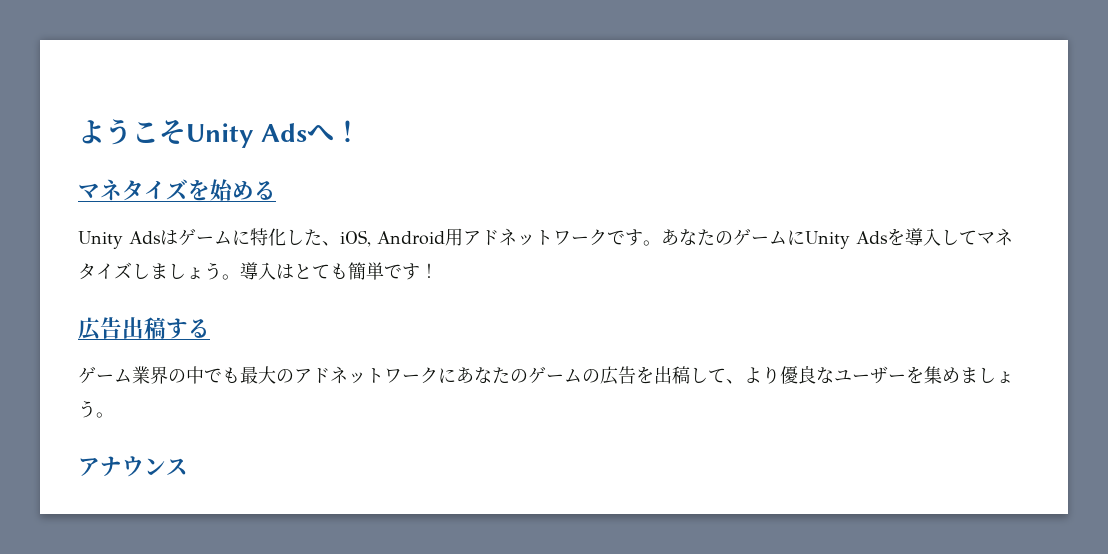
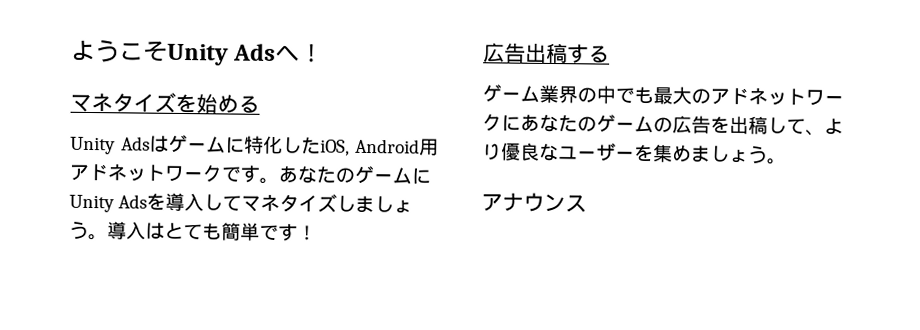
[322,241,340,246] 、 -> (321, 146) none

